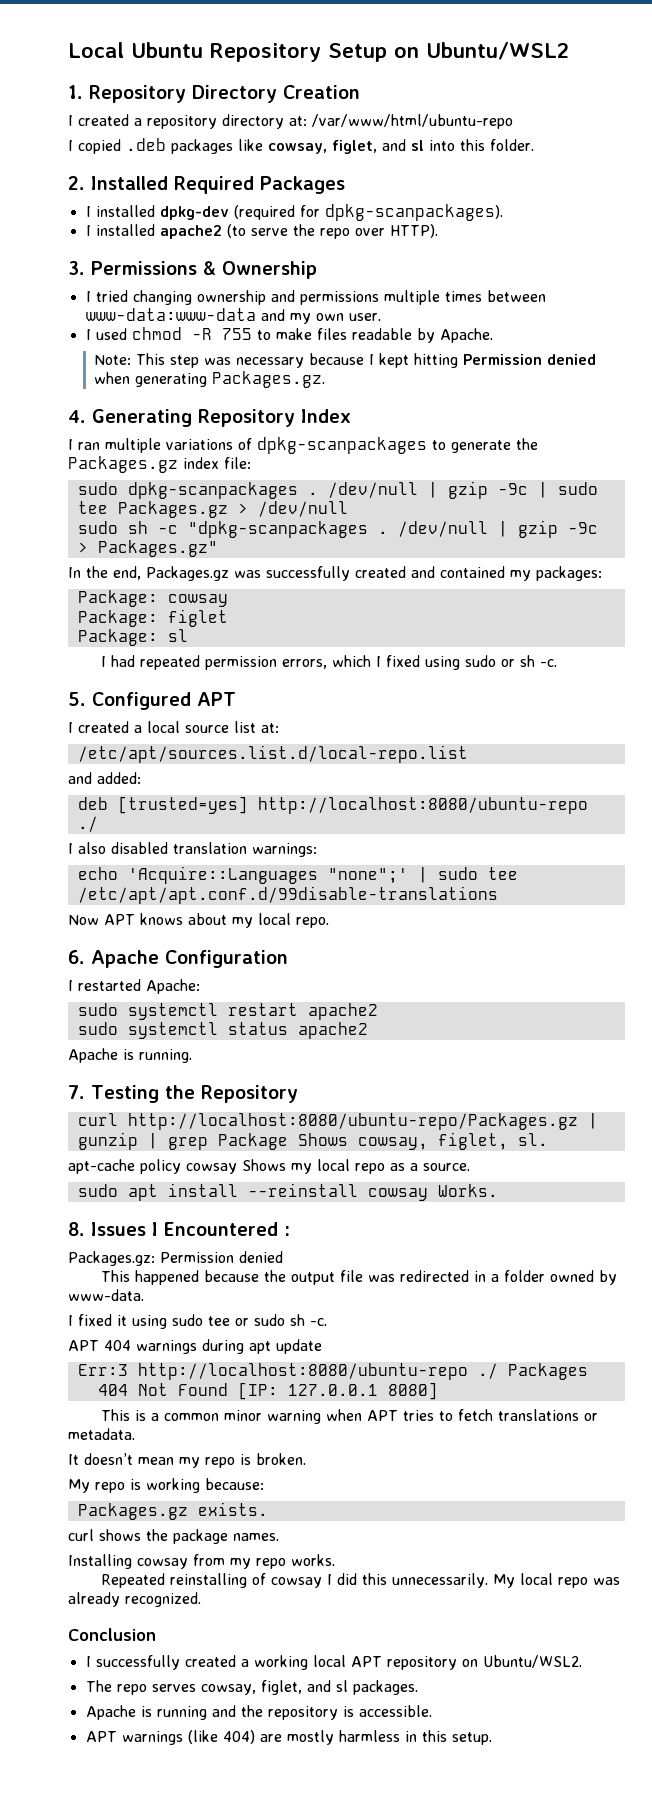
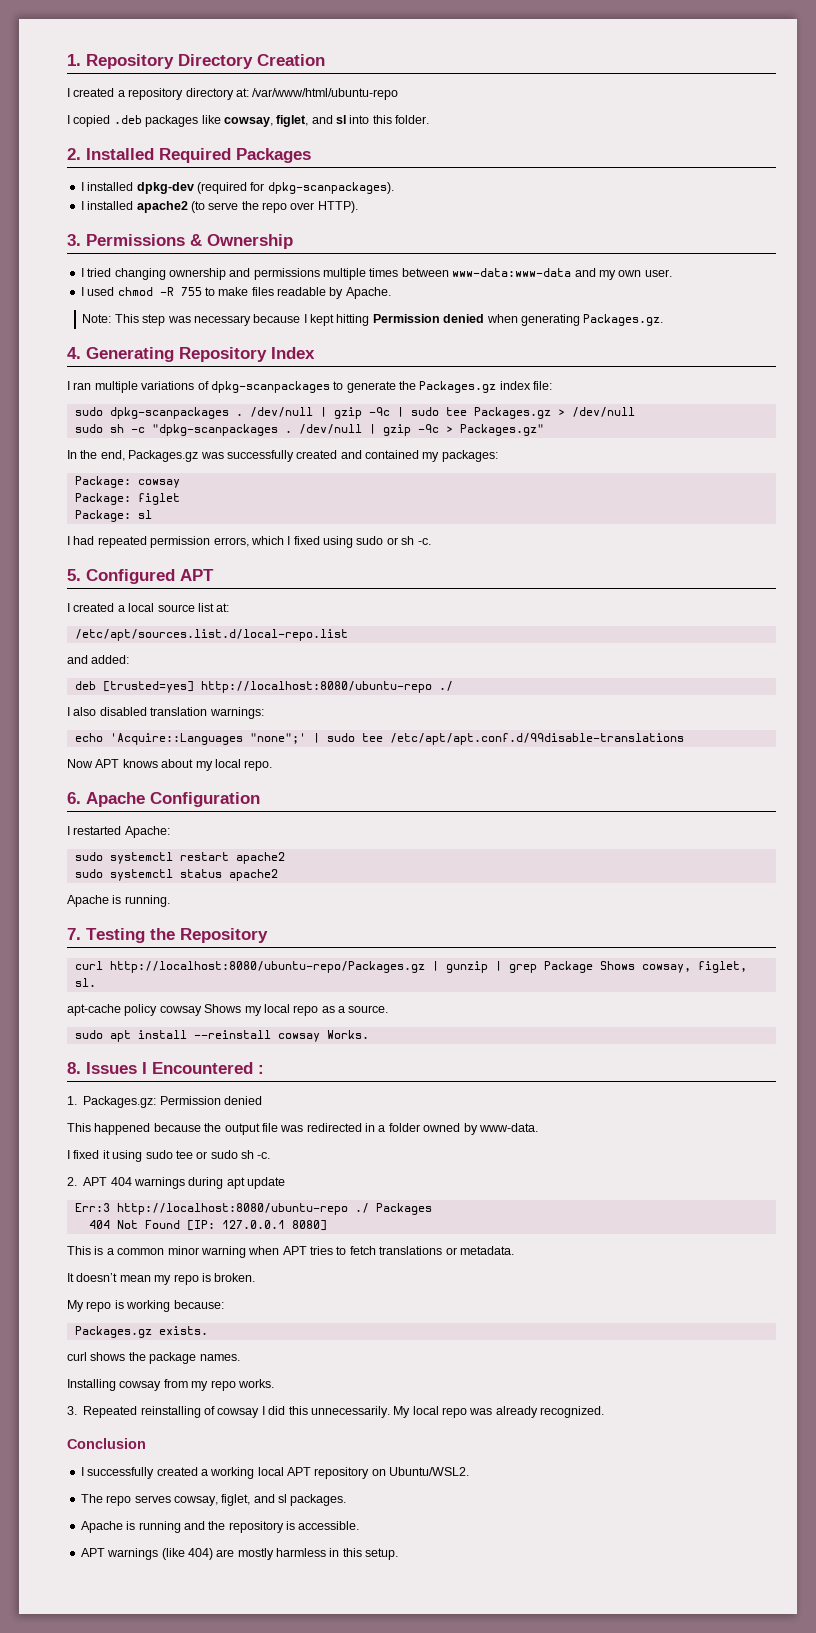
[68,42,569,62] Local Ubuntu Repository Setup on Ubuntu/WSL2 // -> (67, 60) none
(290, 1231) none -> [67,1096,77,1105] 1.
(327, 1322) none -> [67,1177,77,1186] 2.
(335, 1560) none -> [67,1406,77,1415] 3.

